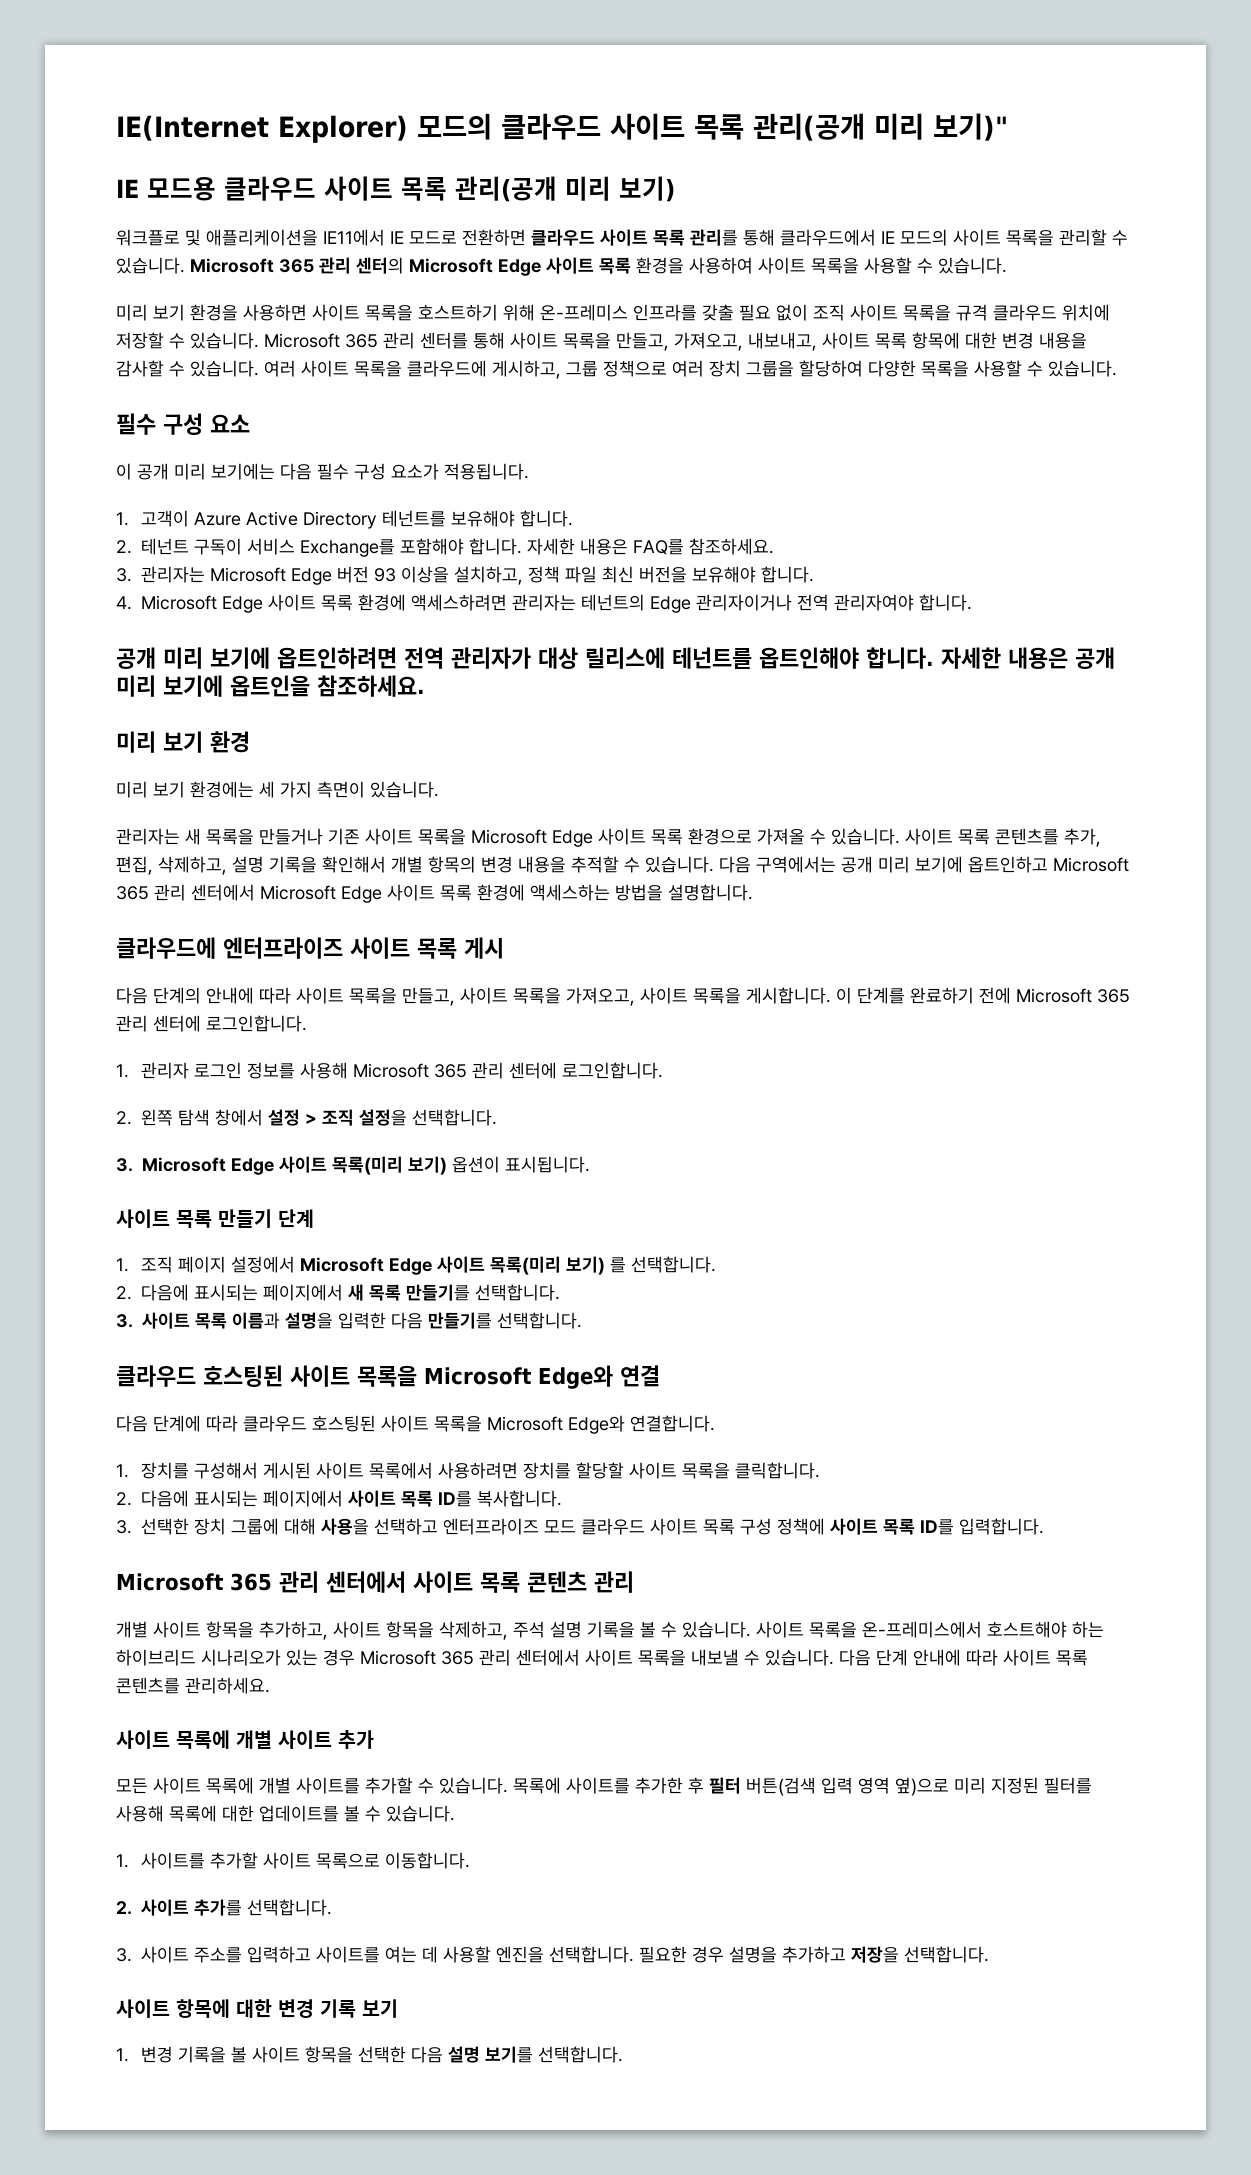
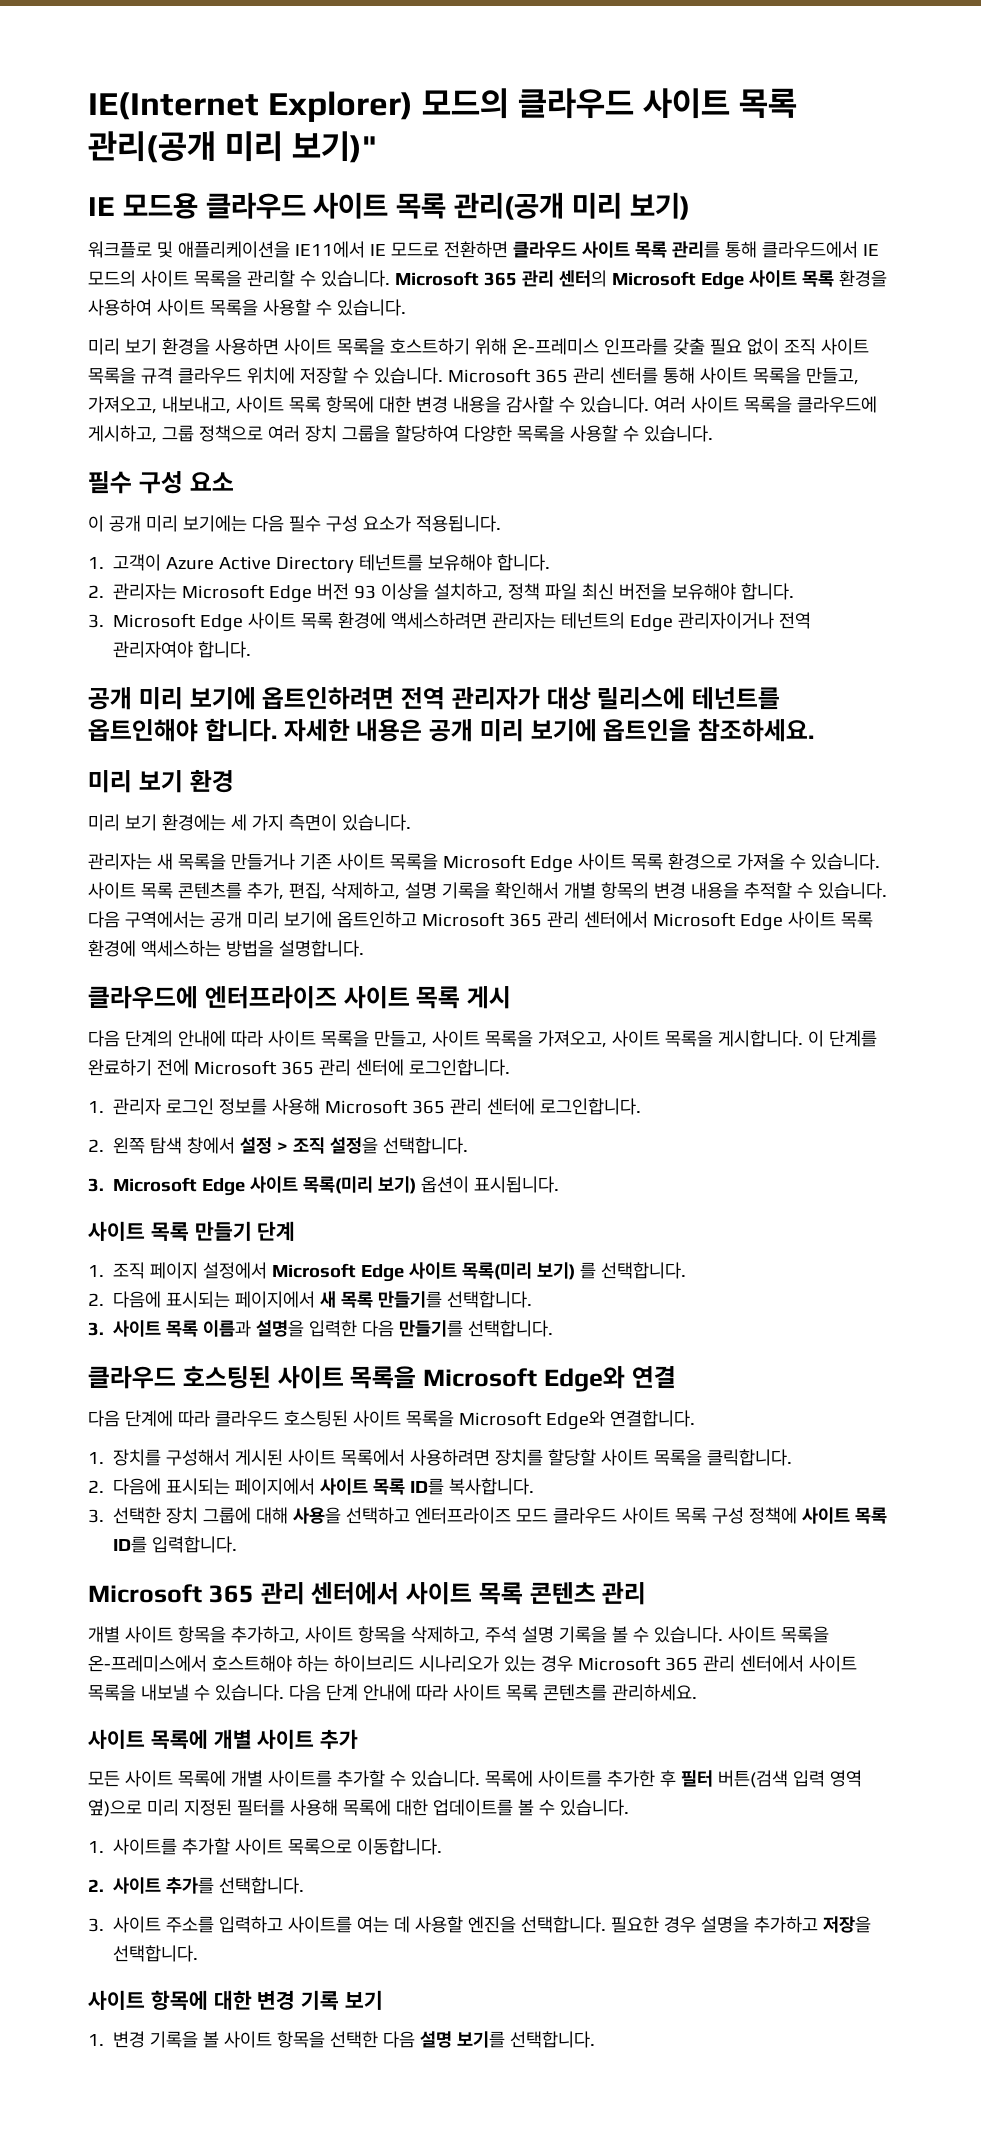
[141,538,774,557] [116,568,132,582] 테넌트 구독이 서비스 Exchange를 포함해야 합니다. 자세한 내용은 FAQ를 참조하세요. // 3. -> (104, 591) none
[116,596,132,610] 4. -> [88,614,104,628] 3.

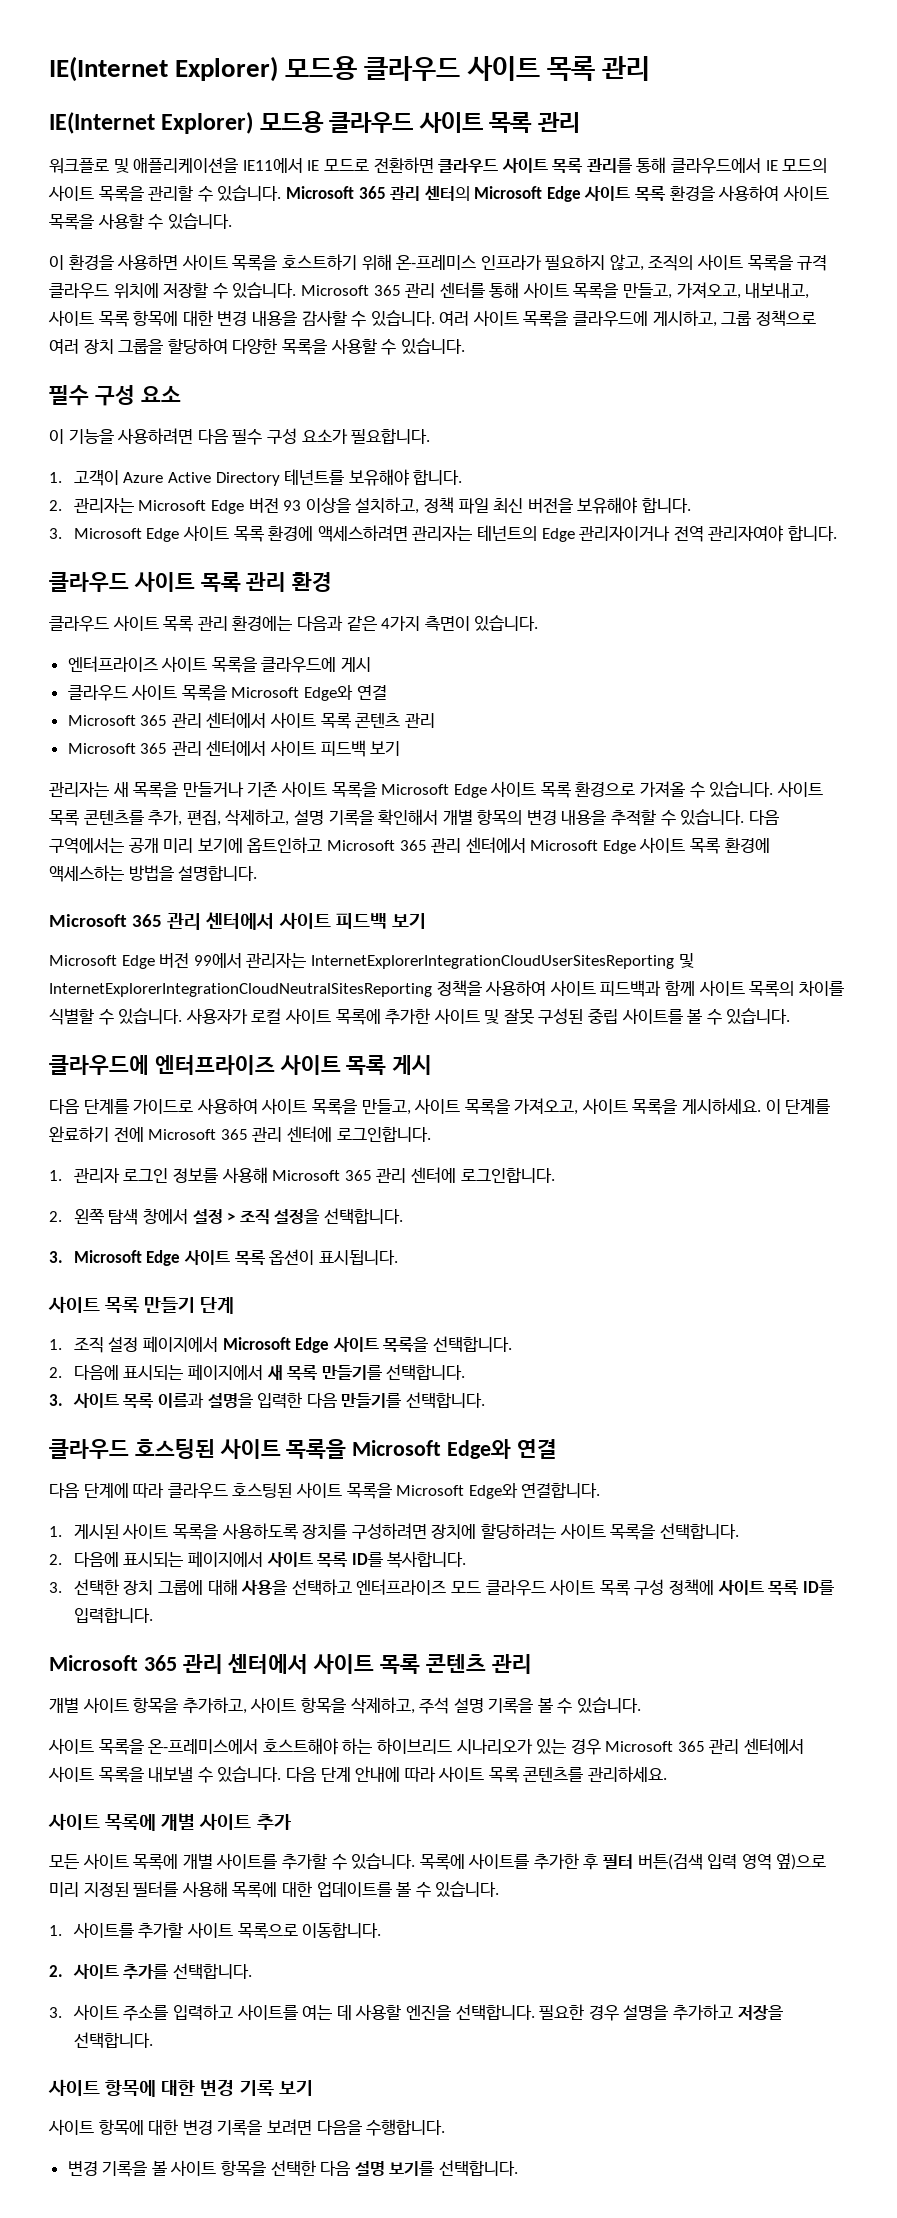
[88,88,798,122] [88,131,378,163] [88,192,690,220] IE(Internet Explorer) 모드의 클라우드 사이트 목록 관리(공개 미리 보기)" // IE 모드용 클라우드 사이트 목록 관리(공개 미리 보기) -> [49,56,650,82] [49,111,580,134] IE(Internet Explorer) 모드용 클라우드 사이트 목록 관리 // IE(Internet Explorer) 모드용 클라우드 사이트 목록 관리
[88,338,157,355] 미리 보기 -> [49,255,64,270] 이
[603,338,816,355] 인프라를 갖출 필요 없이 조직 -> [480,254,694,271] 인프라가 필요하지 않고, 조직의
[108,515,247,532] 공개 미리 보기에는 -> [68,428,194,444] 기능을 사용하려면
[415,515,501,532] 적용됩니다. -> [351,428,431,444] 필요합니다.
[88,687,780,710] [88,718,814,742] [88,769,234,793] [88,814,411,831] 공개 미리 보기에 옵트인하려면 전역 관리자가 대상 릴리스에 테넌트를 옵트인해야 합니다. 자세한 내용은 공개 미리 보기에 옵트인을 참조하세요. // 미리 보기 환경 // 미리 보기 환경에는 세 가지 측면이 있습니다. -> [49,572,333,592] [49,615,539,632] [67,656,372,673] [67,684,387,701] [67,712,435,729] [67,740,401,757] 클라우드 사이트 목록 관리 환경 // 클라우드 사이트 목록 관리 환경에는 다음과 같은 4가지 측면이 있습니다. // 엔터프라이즈 사이트 목록을 클라우드에 게시 // 클라우드 사이트 목록을 Microsoft Edge와 연결 // Microsoft 365 관리 센터에서 사이트 목록 콘텐츠 관리 // Microsoft 365 관리 센터에서 사이트 피드백 보기
(364, 948) none -> [49,912,426,930] [49,953,694,969] [49,980,844,997] [49,1008,791,1025] // Microsoft 365 관리 센터에서 사이트 피드백 보기 // Microsoft Edge 버전 99에서 관리자는 InternetExplorerIntegrationCloudUserSitesReporting 및 InternetExplorerIntegrationCloudNeutralSitesReporting 정책을 사용하여 사이트 피드백과 함께 사이트 목록의 차이를 식별할 수 있습니다. 사용자가 로컬 사이트 목록에 추가한 사이트 및 잘못 구성된 중립 사이트를 볼 수 있습니다.
[124,1030,263,1047] 단계의 안내에 따라 -> [83,1098,258,1114] 단계를 가이드로 사용하여
[717,1030,803,1047] 게시합니다. -> [682,1098,762,1114] 게시하세요.
[303,1176,417,1194] 목록(미리 보기) -> [234,1250,266,1265] 목록
[150,1262,597,1282] 페이지 설정에서 Microsoft Edge 사이트 목록(미리 보기) 를 -> [108,1336,429,1353] 설정 페이지에서 Microsoft Edge 사이트 목록을
[113,1449,793,1466] 장치를 구성해서 게시된 사이트 목록에서 사용하려면 장치를 할당할 사이트 목록을 클릭합니다. -> [73,1523,739,1540] 게시된 사이트 목록을 사용하도록 장치를 구성하려면 장치에 할당하려는 사이트 목록을 선택합니다.
(723, 1634) none -> (642, 1705) //
[88,2034,104,2046] 1. -> [48,2119,446,2136] 사이트 항목에 대한 변경 기록을 보려면 다음을 수행합니다. //

